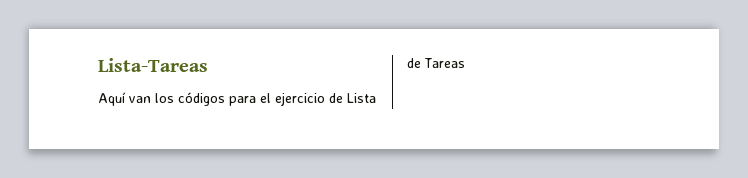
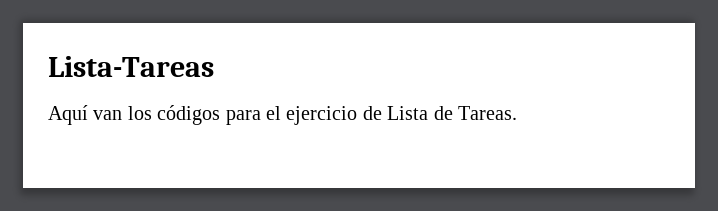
[424,58,465,68] Tareas -> [457,106,517,120] Tareas.

